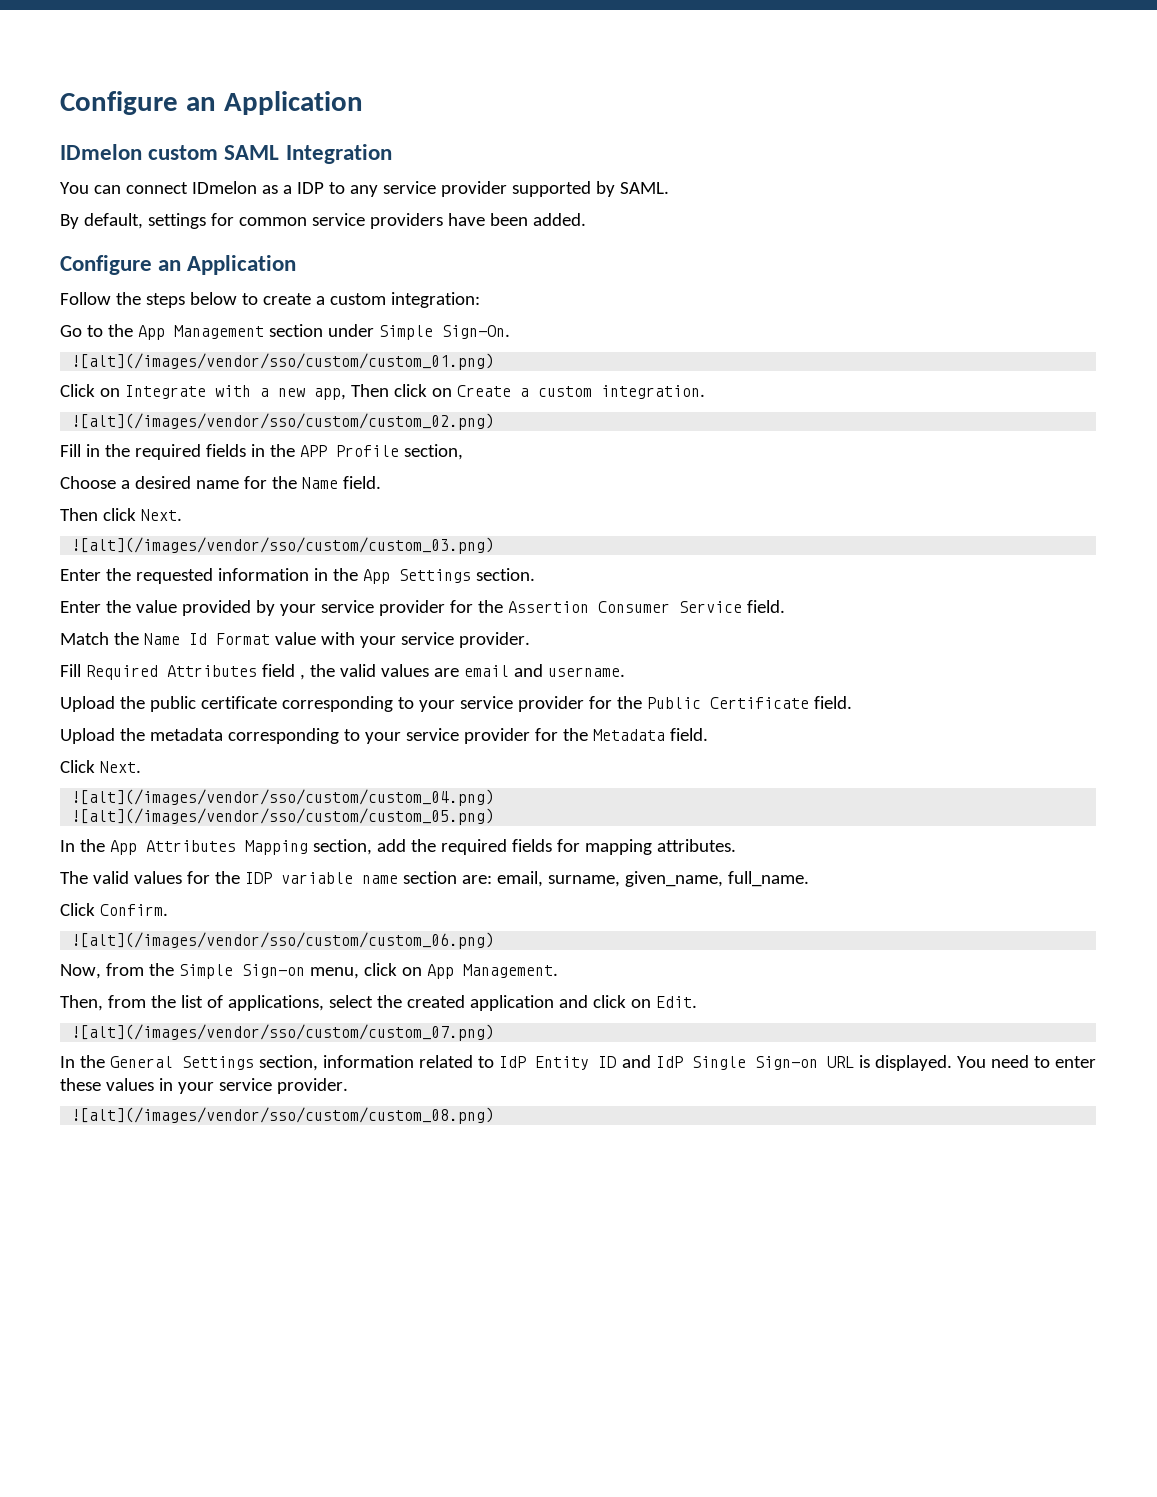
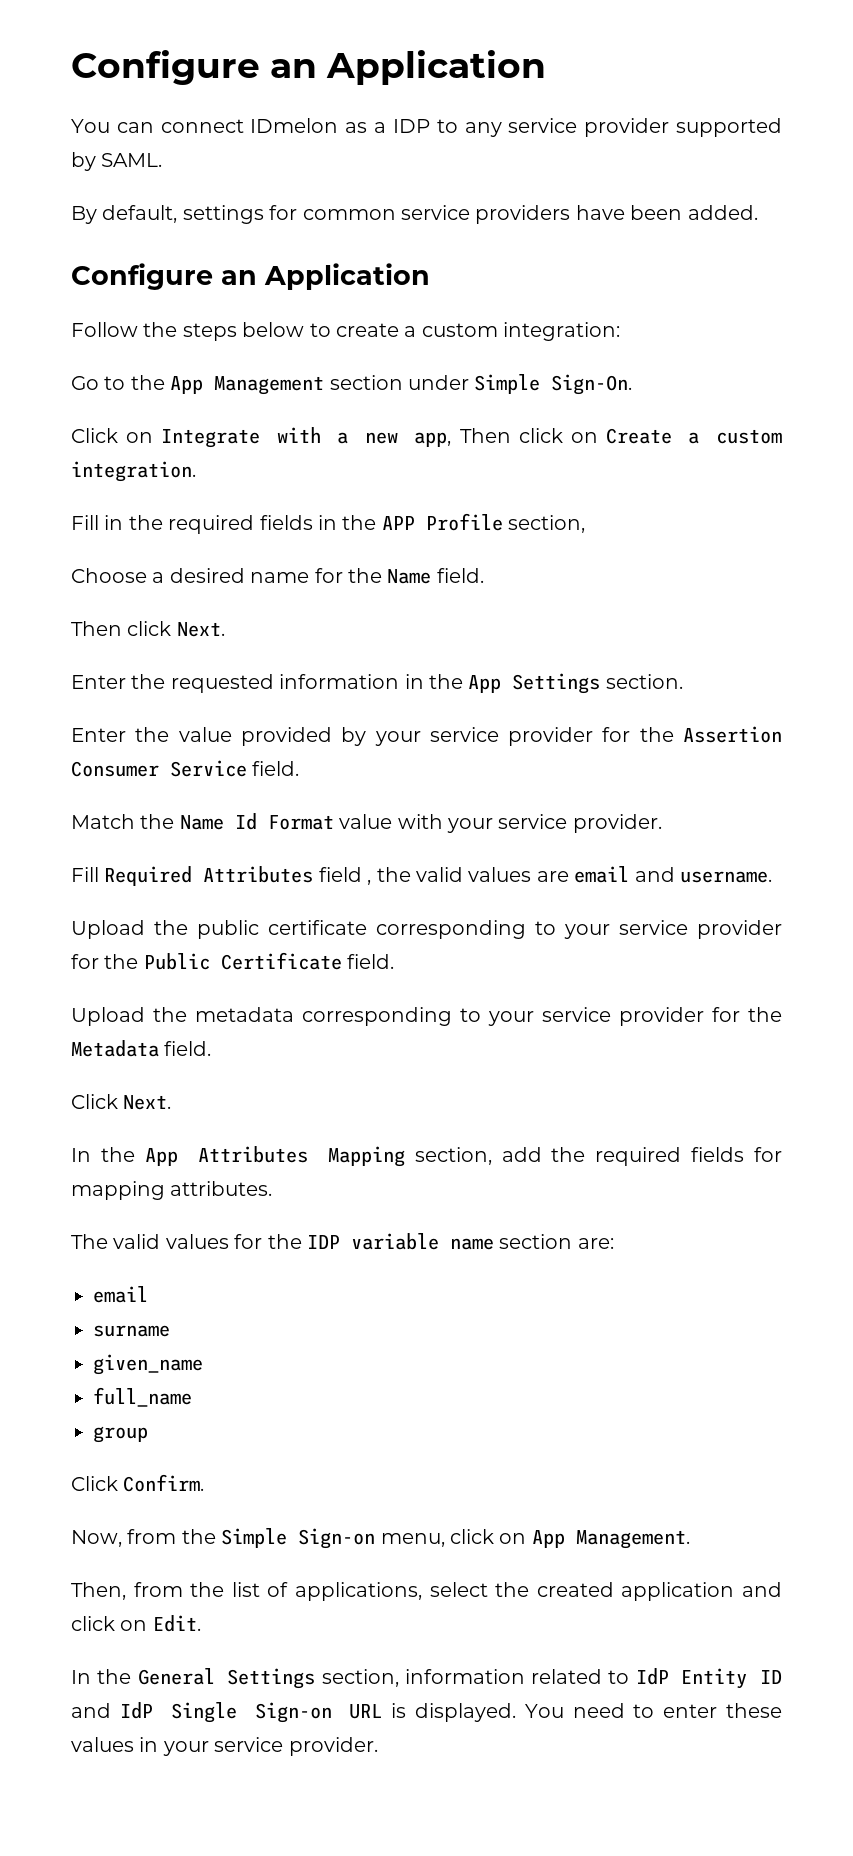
[60,91,363,115] [60,144,392,164] Configure an Application // IDmelon custom SAML Integration -> [71,50,546,85] Configure an Application
[71,353,495,370] // ![alt](/images/vendor/sso/custom/custom_01.png) -> (633, 384) none
[71,413,495,430] // ![alt](/images/vendor/sso/custom/custom_02.png) -> (196, 471) none
[71,537,495,554] // ![alt](/images/vendor/sso/custom/custom_03.png) -> (225, 629) none
[71,789,495,806] [71,808,495,825] // ![alt](/images/vendor/sso/custom/custom_04.png) // ![alt](/images/vendor/sso/custom/custom_05.png) -> (172, 1102) none
[496,871,809,887] email, surname, given_name, full_name. -> [93,1286,148,1303] [93,1325,170,1337] [93,1354,203,1375] [93,1387,192,1407] [93,1426,148,1443] // email // surname // given_name // full_name // group
[71,932,495,949] // ![alt](/images/vendor/sso/custom/custom_06.png) -> (205, 1483) none
[71,1024,495,1041] // ![alt](/images/vendor/sso/custom/custom_07.png) -> (201, 1623) none
[71,1107,495,1124] // ![alt](/images/vendor/sso/custom/custom_08.png) -> (378, 1746) none

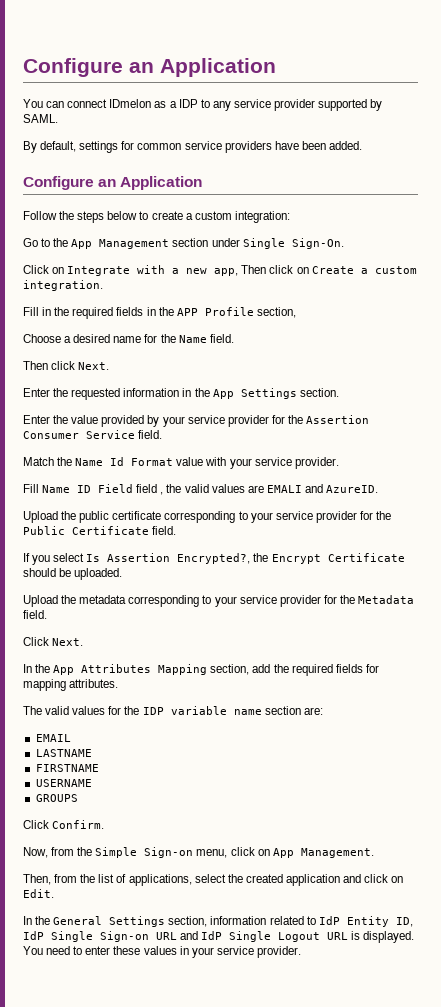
[474,374,541,394] Simple -> [242,238,285,249] Single
[104,866,314,886] Required Attributes -> [42,484,134,493] Name ID Field
[574,866,772,883] email and username. -> [266,484,379,493] EMALI and AzureID.
(395, 961) none -> [23,553,405,565] [23,568,123,580] // If you select Is Assertion Encrypted?, the Encrypt Certificate should be uploaded.
[93,1286,148,1303] [93,1325,170,1337] [93,1354,203,1375] [93,1387,192,1407] [93,1426,148,1443] email // surname // given_name // full_name // group -> [35,734,71,742] [35,749,92,757] [35,764,99,772] [35,779,92,787] [35,794,78,802] EMAIL // LASTNAME // FIRSTNAME // USERNAME // GROUPS
[760,1670,782,1684] ID -> [395,917,413,927] [23,931,177,942] ID, IdP Single Sign-on URL
[254,1702,332,1723] Sign-on -> [278,932,321,942] Logout

